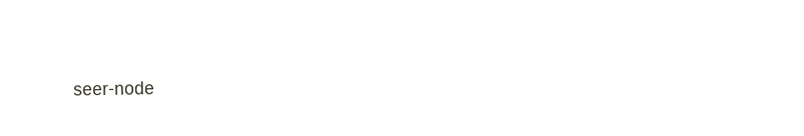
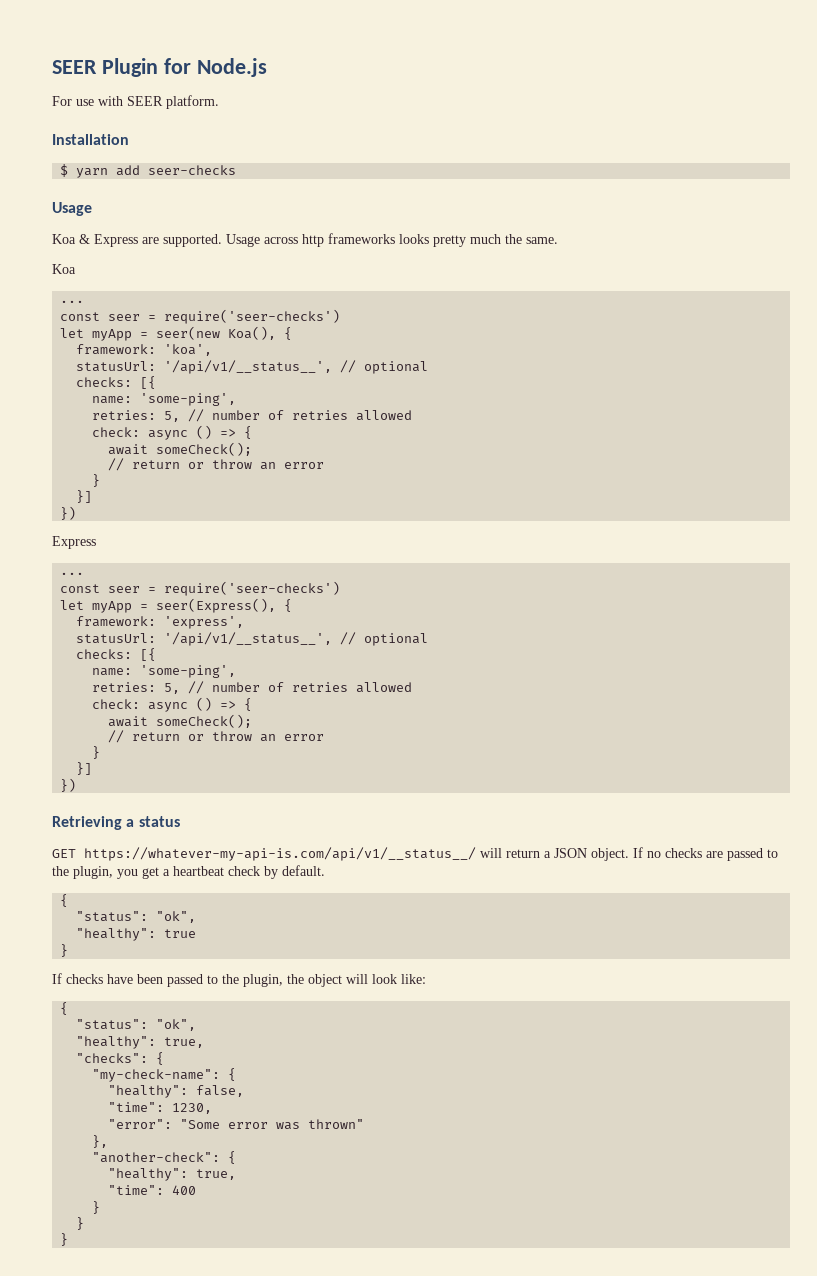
[73,81,155,96] seer-node -> [52,58,267,77] [52,95,219,109] [52,134,129,145] [60,164,237,178] [52,202,92,216] [52,233,558,247] [52,264,76,274] [60,300,85,303] [60,309,341,324] [60,326,293,341] [76,344,213,356] [76,360,429,374] [76,376,157,389] [92,393,237,406] [92,409,413,422] [92,425,253,440] [108,442,253,456] [108,458,325,471] [92,474,101,487] [76,490,93,503] [60,506,77,520] [52,536,96,549] [60,572,85,575] [60,581,341,596] [60,598,293,613] [76,616,245,629] [76,632,429,646] [76,648,157,661] [92,665,237,678] [92,681,413,694] [92,697,253,712] [108,714,253,728] [108,730,325,743] [92,746,101,759] [76,762,93,775] [60,778,77,792] [52,816,180,830] [52,847,778,861] [52,865,325,879] [60,894,69,907] [76,911,197,923] [76,928,197,941] [60,944,69,957] [52,973,426,987] [60,1002,69,1015] [76,1019,197,1031] [76,1036,205,1049] [76,1052,165,1065] [92,1068,237,1082] [108,1085,245,1098] [108,1102,213,1114] [108,1119,365,1130] [92,1135,109,1148] [92,1151,237,1164] [108,1168,237,1181] [108,1185,197,1195] [92,1201,101,1214] [76,1217,85,1230] [60,1233,69,1246] SEER Plugin for Node.js // For use with SEER platform. // Installation // $ yarn add seer-checks // Usage // Koa & Express are supported. Usage across http frameworks looks pretty much the same. // Koa // ... // const seer = require('seer-checks') // let myApp = seer(new Koa(), { // framework: 'koa', // statusUrl: '/api/v1/__status__', // optional // checks: [{ // name: 'some-ping', // retries: 5, // number of retries allowed // check: async () => { // await someCheck(); // // return or throw an error // } // }] // }) // Express // ... // const seer = require('seer-checks') // let myApp = seer(Express(), { // framework: 'express', // statusUrl: '/api/v1/__status__', // optional // checks: [{ // name: 'some-ping', // retries: 5, // number of retries allowed // check: async () => { // await someCheck(); // // return or throw an error // } // }] // }) // Retrieving a status // GET https://whatever-my-api-is.com/api/v1/__status__/ will return a JSON object. If no checks are passed to the plugin, you get a heartbeat check by default. // { // "status": "ok", // "healthy": true // } // If checks have been passed to the plugin, the object will look like: // { // "status": "ok", // "healthy": true, // "checks": { // "my-check-name": { // "healthy": false, // "time": 1230, // "error": "Some error was thrown" // }, // "another-check": { // "healthy": true, // "time": 400 // } // } // }

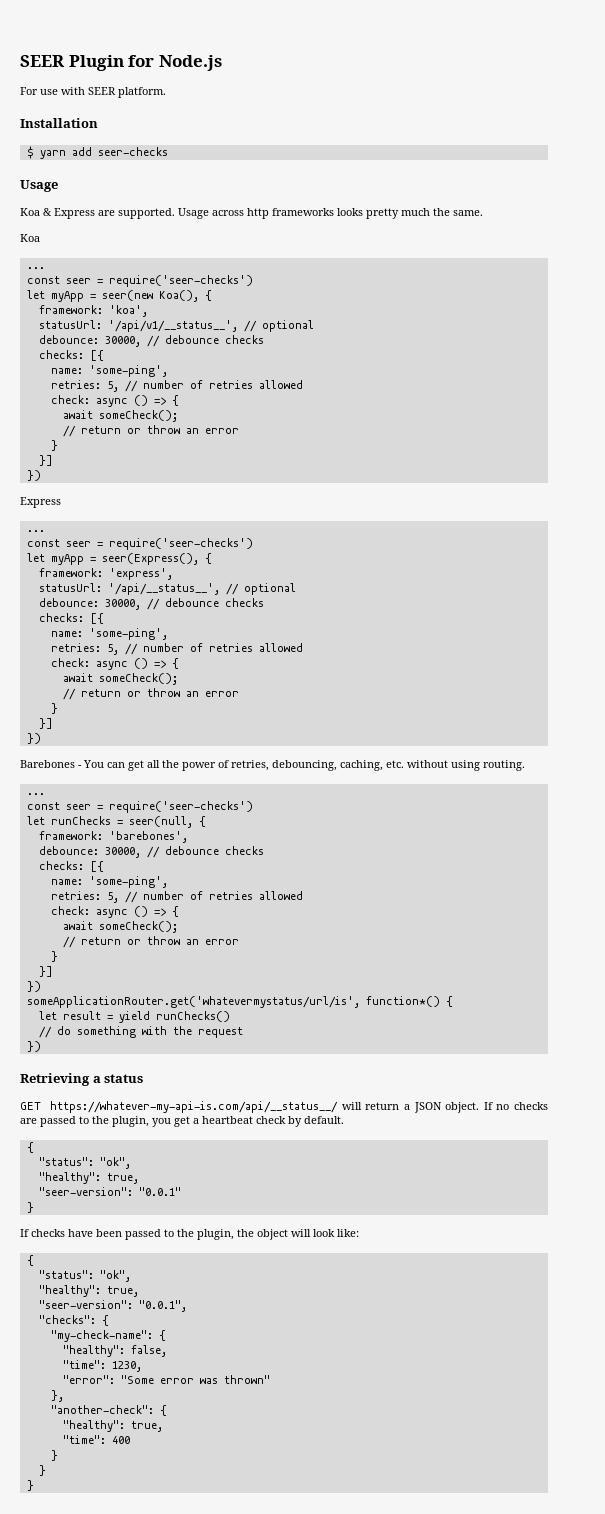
(429, 367) none -> [38,335,264,347] // debounce: 30000, // debounce checks
[164,632,429,646] '/api/v1/__status__', // optional -> [107,583,296,595] [38,598,264,610] '/api/__status__', // optional // debounce: 30000, // debounce checks
(77, 785) none -> [20,760,525,771] [26,793,45,795] [26,801,253,813] [26,816,206,828] [38,831,188,843] [38,846,264,858] [38,861,104,872] [50,876,168,888] [50,891,303,903] [50,906,179,918] [62,921,178,933] [62,936,239,948] [50,951,58,962] [38,966,53,977] [26,981,41,992] [26,996,453,1008] [38,1011,230,1023] [38,1026,243,1038] [26,1041,41,1052] // Barebones - You can get all the power of retries, debouncing, caching, etc. without using routing. // ... // const seer = require('seer-checks') // let runChecks = seer(null, { // framework: 'barebones', // debounce: 30000, // debounce checks // checks: [{ // name: 'some-ping', // retries: 5, // number of retries allowed // check: async () => { // await someCheck(); // // return or throw an error // } // }] // }) // someApplicationRouter.get('whatevermystatus/url/is', function*() { // let result = yield runChecks() // // do something with the request // })
[84,847,476,861] https://whatever-my-api-is.com/api/v1/__status__/ -> [50,1101,339,1113] https://whatever-my-api-is.com/api/__status__/
[164,929,197,938] true -> [106,1173,139,1184] [38,1187,181,1196] true, // "seer-version": "0.0.1"
(205, 1042) none -> [38,1300,187,1312] // "seer-version": "0.0.1",

